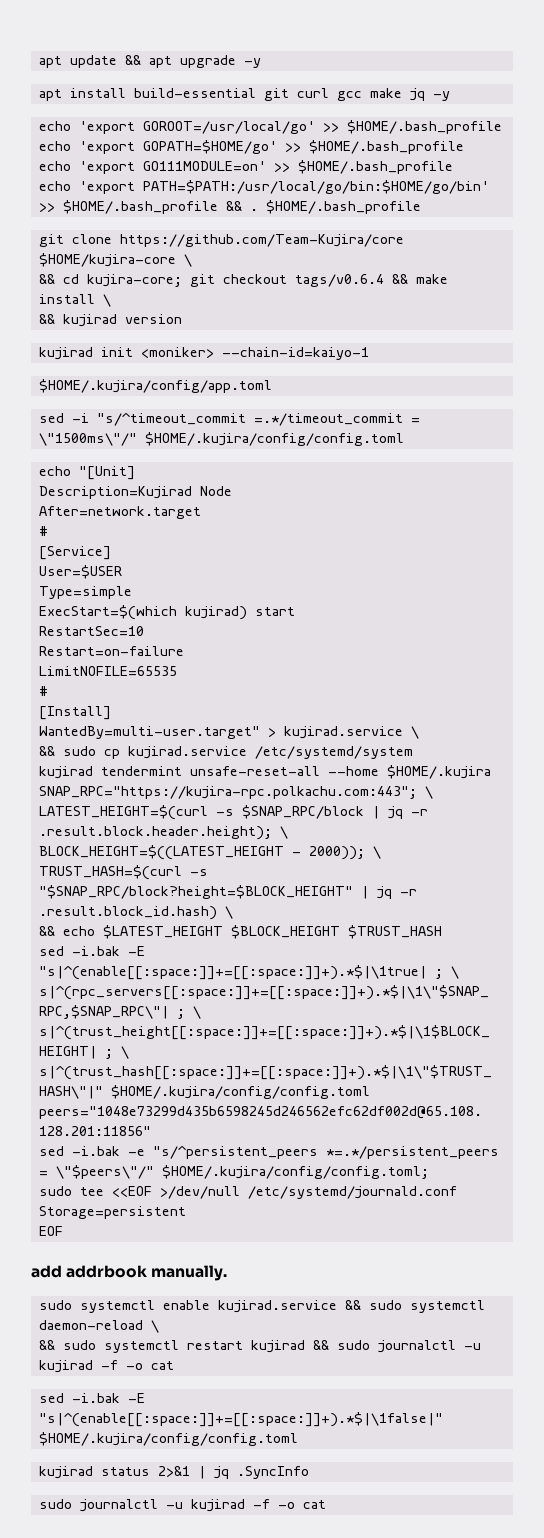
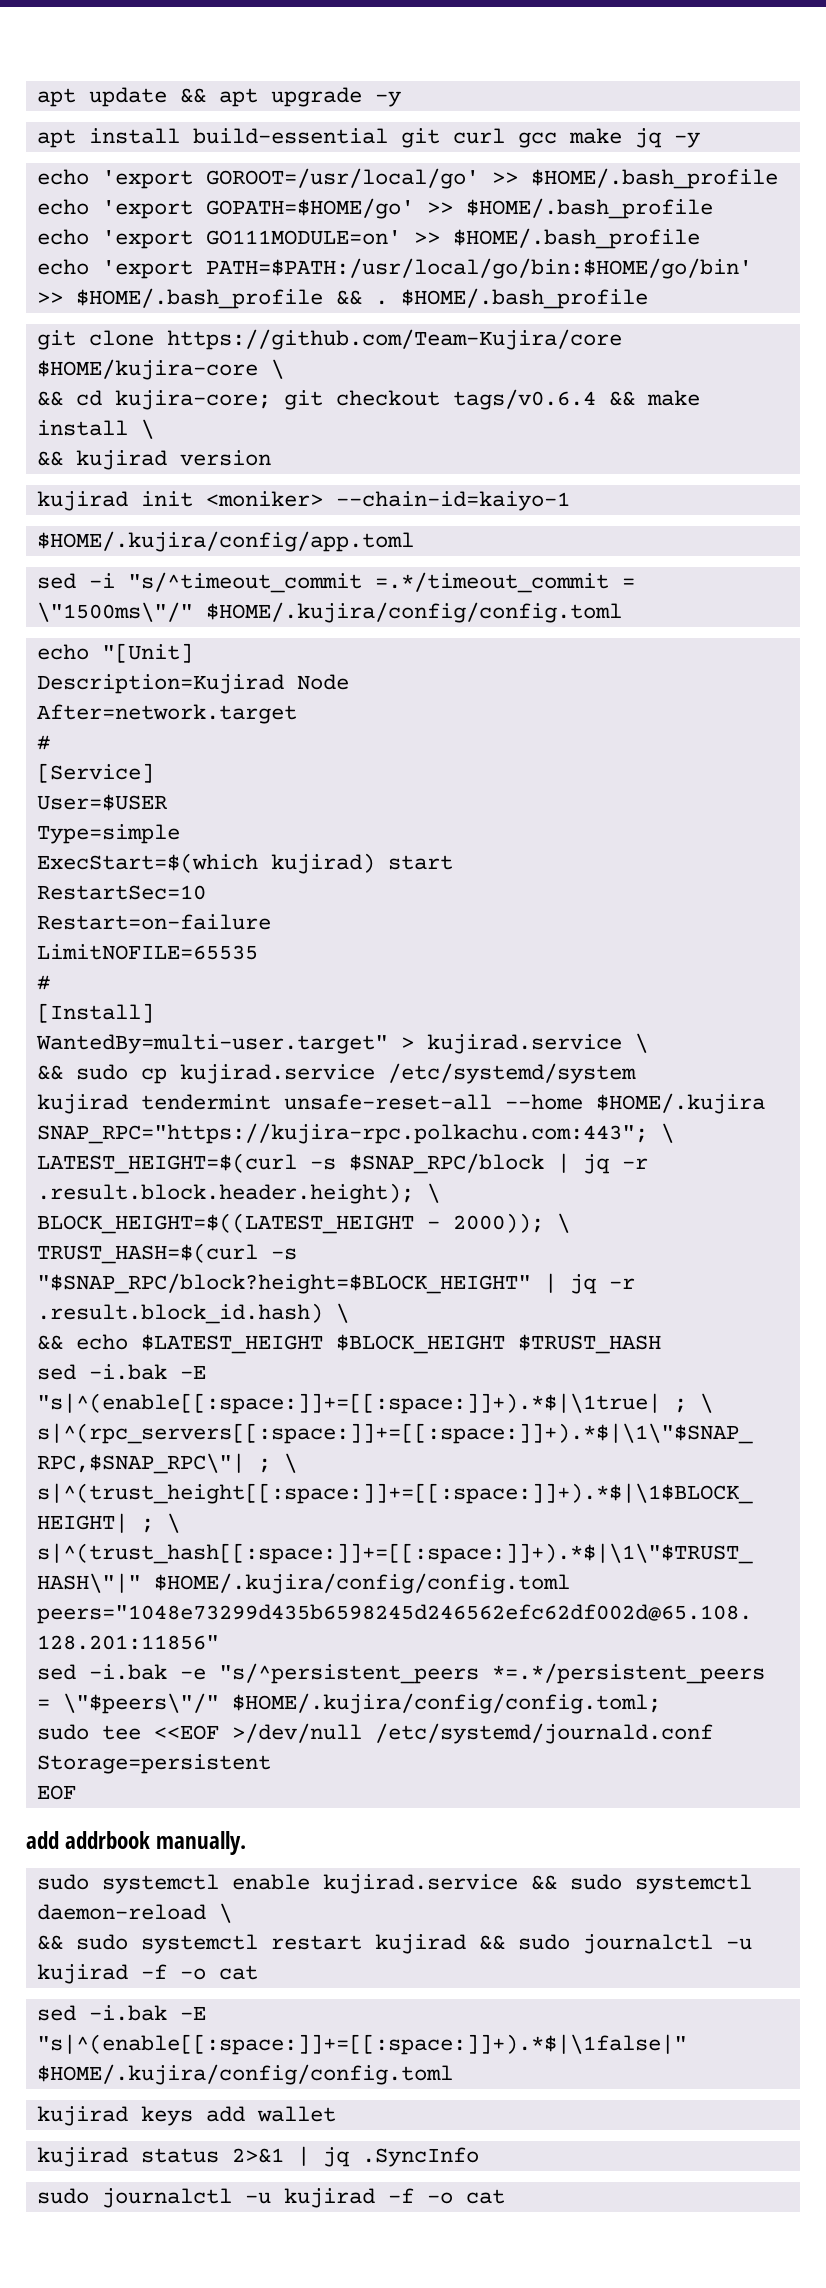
(299, 1439) none -> [37,2106,337,2126] // kujirad keys add wallet

